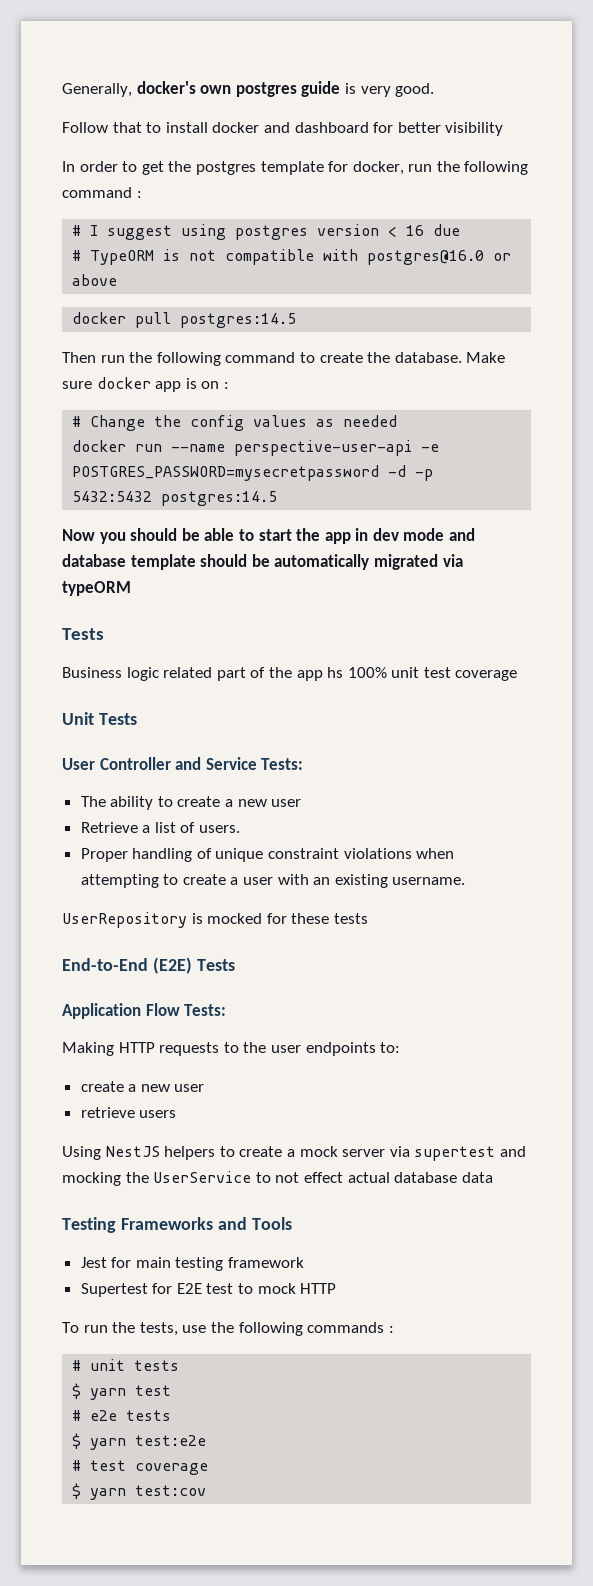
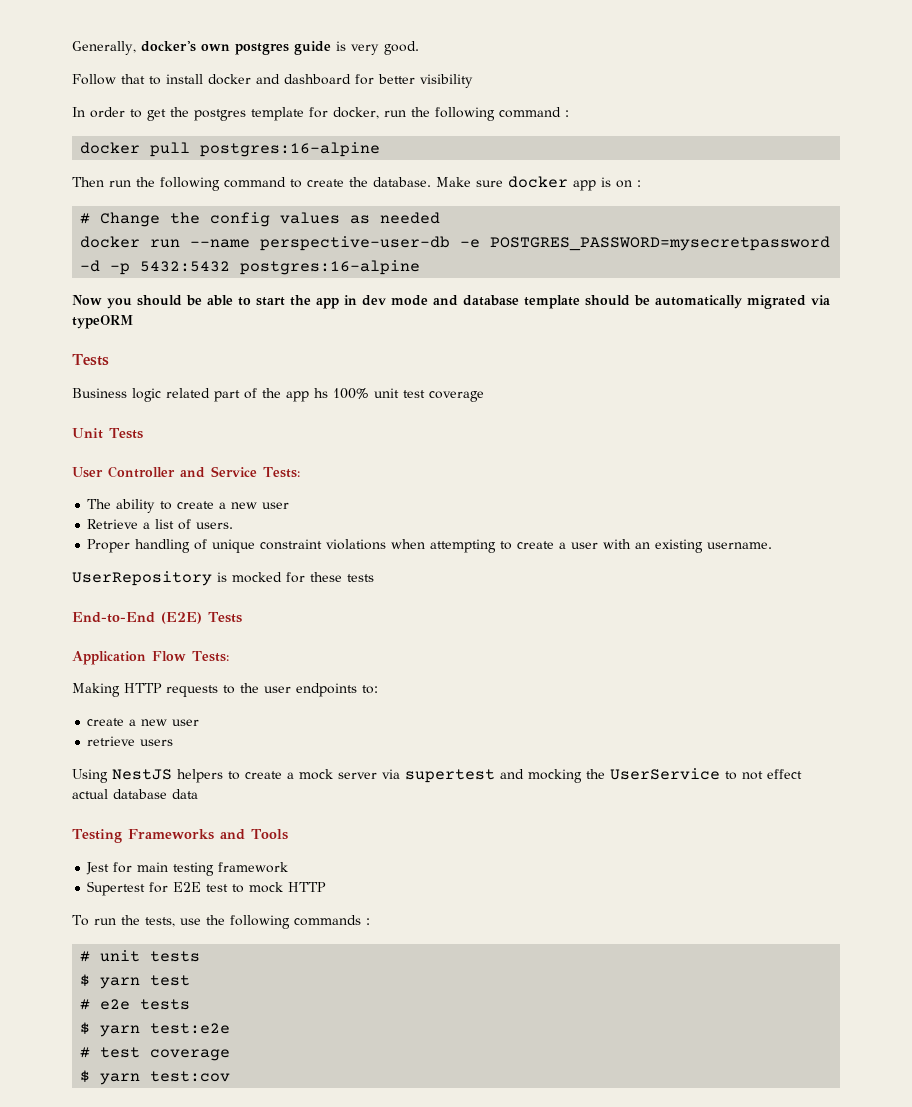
[72,224,461,240] [72,249,512,265] [72,274,118,286] // # I suggest using postgres version < 16 due // # TypeORM is not compatible with postgres@16.0 or above -> (569, 113) none
[180,313,297,328] postgres:14.5 -> [200,142,381,157] postgres:16-alpine
[234,440,413,456] perspective-user-api -> [260,236,451,251] perspective-user-db
[161,491,278,506] postgres:14.5 -> [240,260,421,275] postgres:16-alpine

